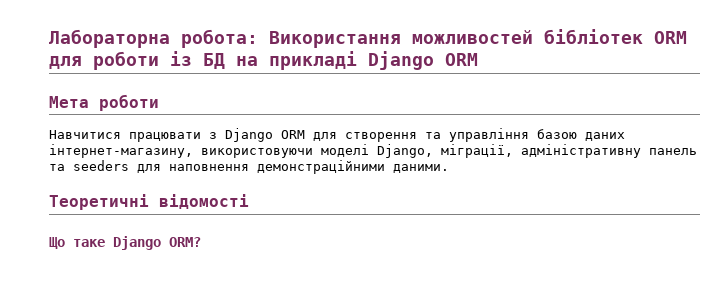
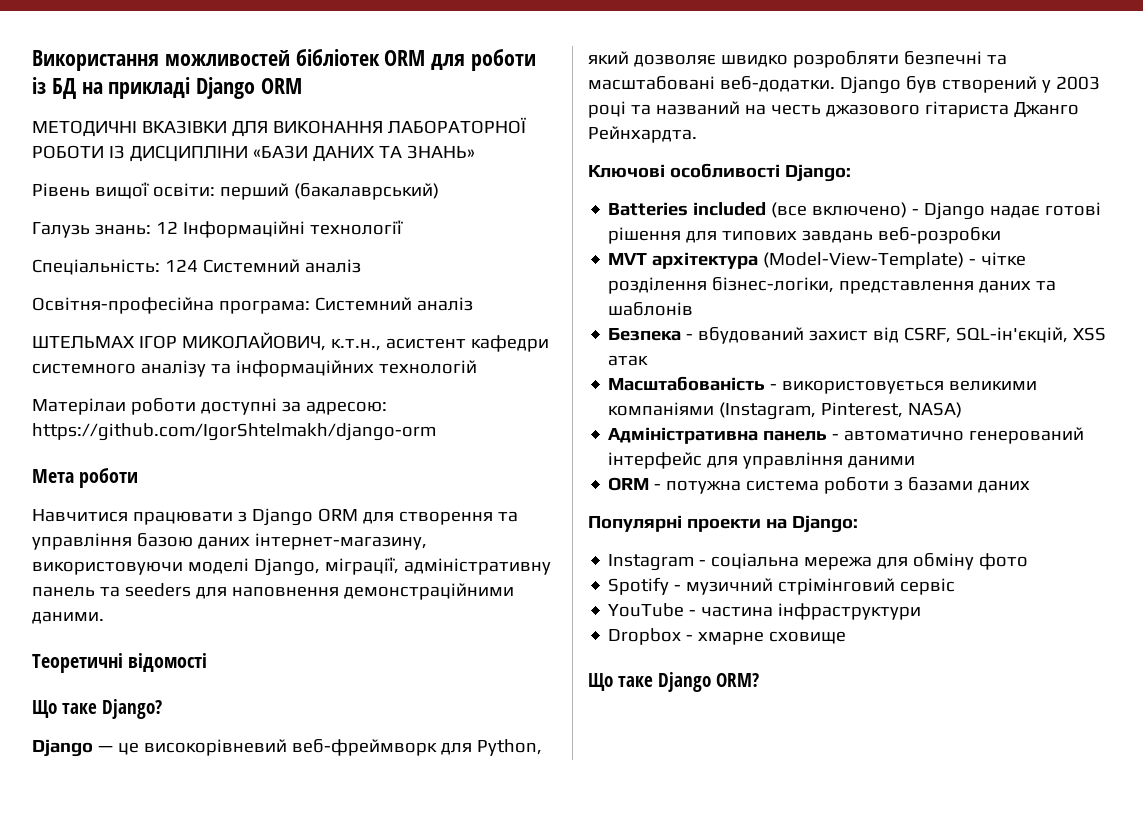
[49,29,258,48] Лабораторна робота: -> (32, 60) none
(478, 59) none -> [32,117,526,137] [32,145,475,162] [32,182,439,200] [32,220,403,238] [32,259,361,275] [32,297,473,314] [32,332,549,352] [32,360,477,377] [32,398,387,415] [32,423,436,441] // МЕТОДИЧНІ ВКАЗІВКИ ДЛЯ ВИКОНАННЯ ЛАБОРАТОРНОЇ РОБОТИ ІЗ ДИСЦИПЛІНИ «БАЗИ ДАНИХ ТА ЗНАНЬ» // Рівень вищої освіти: перший (бакалаврський) // Галузь знань: 12 Інформаційні технології // Спеціальність: 124 Системний аналіз // Освітня-професійна програма: Системний аналіз // ШТЕЛЬМАХ ІГОР МИКОЛАЙОВИЧ, к.т.н., асистент кафедри системного аналізу та інформаційних технологій // Матерілаи роботи доступні за адресою: https://github.com/IgorShtelmakh/django-orm
(249, 201) none -> [32,699,162,719] [32,739,542,757] [588,51,1007,68] [588,76,1100,94] [588,101,1079,118] [588,126,697,143] [588,163,851,182] [608,202,1102,220] [608,227,1002,244] [608,252,1027,269] [608,277,1057,294] [608,302,694,316] [608,327,1107,344] [608,355,649,366] [608,376,1038,394] [608,402,963,420] [608,427,1085,444] [608,452,916,469] [608,477,1031,494] [588,515,858,533] [608,553,1029,571] [608,577,956,595] [608,603,922,620] [608,628,847,645] // Що таке Django? // Django — це високорівневий веб-фреймворк для Python, який дозволяє швидко розробляти безпечні та масштабовані веб-додатки. Django був створений у 2003 році та названий на честь джазового гітариста Джанго Рейнхардта. // Ключові особливості Django: // Batteries included (все включено) - Django надає готові рішення для типових завдань веб-розробки // MVT архітектура (Model-View-Template) - чітке розділення бізнес-логіки, представлення даних та шаблонів // Безпека - вбудований захист від CSRF, SQL-ін'єкцій, XSS атак // Масштабованість - використовується великими компаніями (Instagram, Pinterest, NASA) // Адміністративна панель - автоматично генерований інтерфейс для управління даними // ORM - потужна система роботи з базами даних // Популярні проекти на Django: // Instagram - соціальна мережа для обміну фото // Spotify - музичний стрімінговий сервіс // YouTube - частина інфраструктури // Dropbox - хмарне сховище

